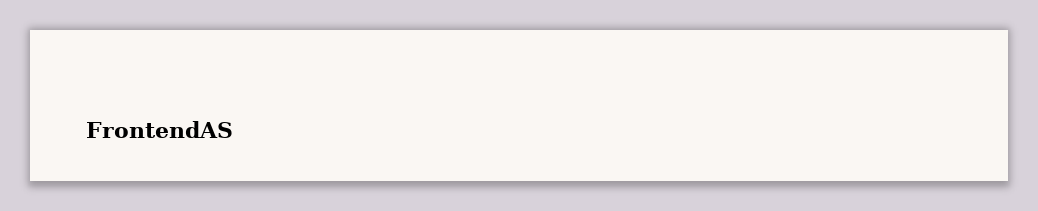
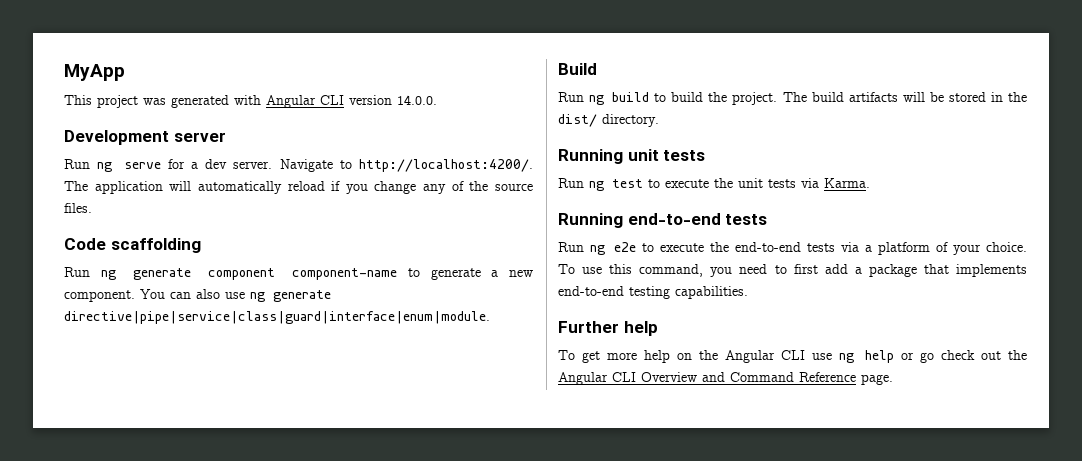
[86,121,233,138] FrontendAS -> [64,64,125,81] [64,95,437,108] [64,130,226,145] [64,159,533,172] [64,181,533,194] [64,203,92,213] [64,238,201,253] [64,267,533,280] [64,289,331,302] [64,311,490,324] [558,63,597,75] [558,92,1027,105] [558,114,659,127] [558,149,706,164] [558,178,870,191] [558,213,768,228] [558,242,1027,255] [558,264,1027,277] [558,286,748,299] [558,321,658,336] [558,350,1027,363] [558,372,893,385] MyApp // This project was generated with Angular CLI version 14.0.0. // Development server // Run ng serve for a dev server. Navigate to http://localhost:4200/. The application will automatically reload if you change any of the source files. // Code scaffolding // Run ng generate component component-name to generate a new component. You can also use ng generate directive|pipe|service|class|guard|interface|enum|module. // Build // Run ng build to build the project. The build artifacts will be stored in the dist/ directory. // Running unit tests // Run ng test to execute the unit tests via Karma. // Running end-to-end tests // Run ng e2e to execute the end-to-end tests via a platform of your choice. To use this command, you need to first add a package that implements end-to-end testing capabilities. // Further help // To get more help on the Angular CLI use ng help or go check out the Angular CLI Overview and Command Reference page.

